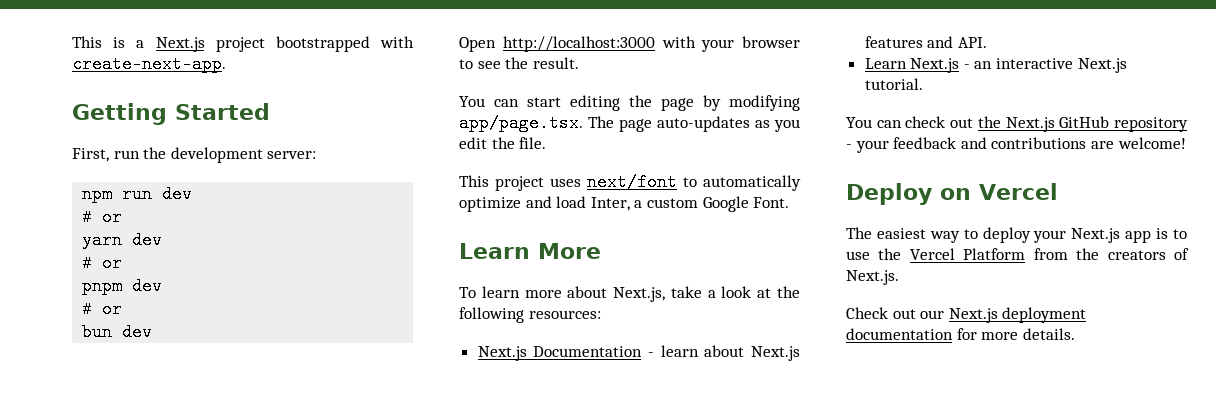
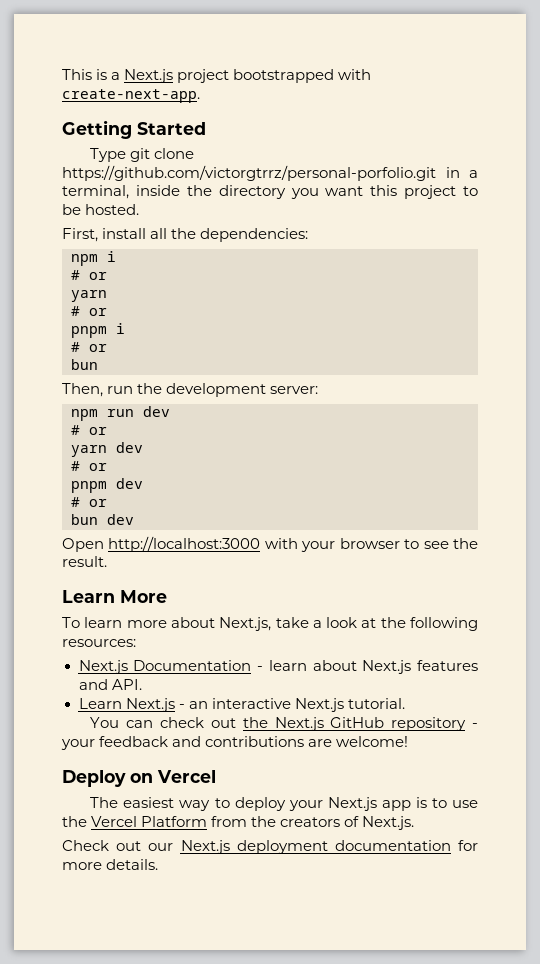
[72,148,109,162] First, -> [90,148,195,162] [62,165,478,181] [62,185,478,199] [62,204,140,215] [62,228,309,242] [71,251,116,266] [71,270,107,280] [71,290,107,302] [71,306,107,316] [71,323,125,338] [71,342,107,352] [71,359,98,370] [62,383,103,397] Type git clone https://github.com/victorgtrrz/personal-porfolio.git in a terminal, inside the directory you want this project to be hosted. // First, install all the dependencies: // npm i // # or // yarn // # or // pnpm i // # or // bun // Then,
[459,95,800,111] [459,114,800,132] [459,137,547,149] [459,173,801,191] [459,196,790,212] // You can start editing the page by modifying app/page.tsx. The page auto-updates as you edit the file. // This project uses next/font to automatically optimize and load Inter, a custom Google Font. -> (107, 561) none

